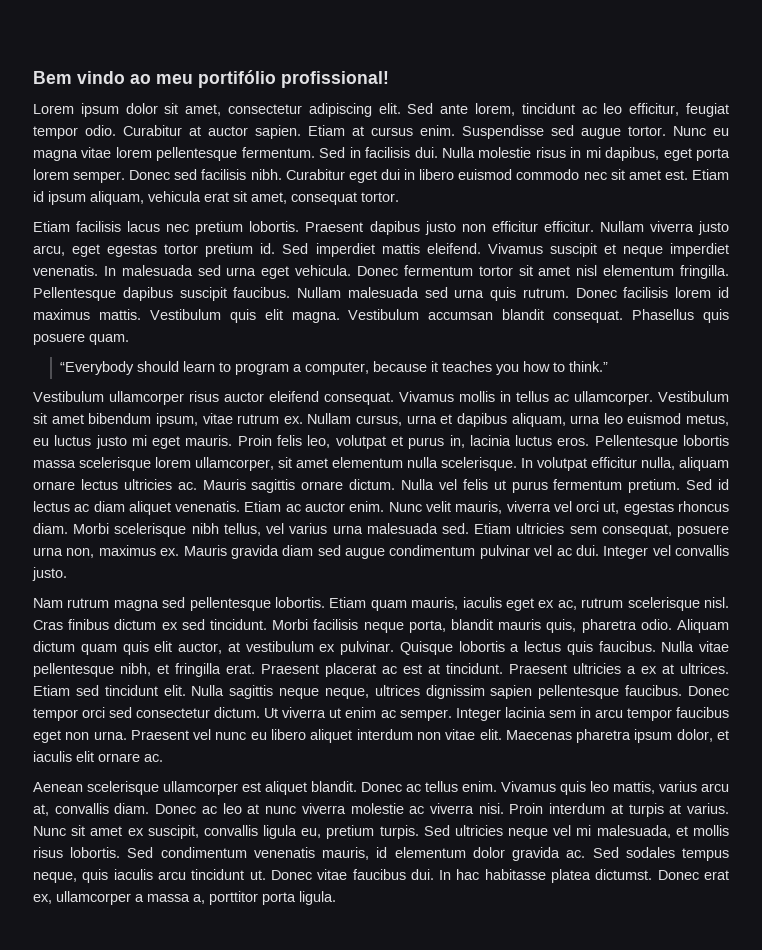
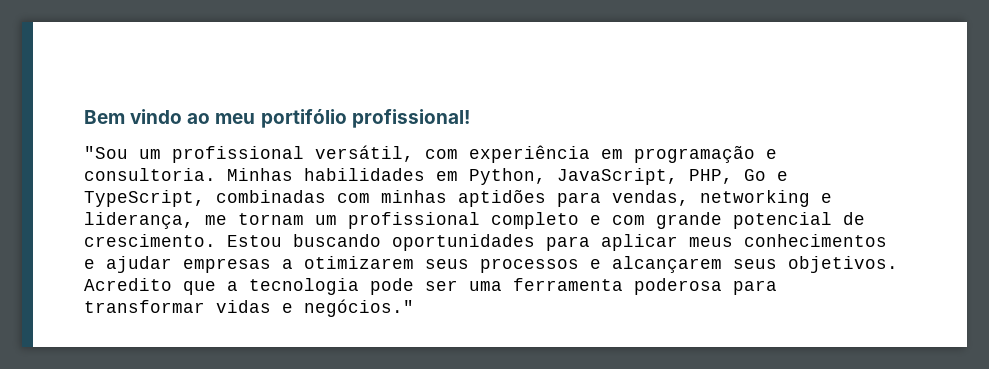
[33,103,729,117] [33,125,729,139] [33,147,730,161] [33,169,730,183] [33,191,399,205] [33,221,729,235] [33,243,729,257] [33,265,729,279] [33,287,729,301] [33,309,729,323] [33,333,129,345] [60,361,609,375] [33,391,729,405] [33,413,729,427] [33,435,729,449] [33,457,729,471] [33,479,729,493] [33,501,729,515] [33,523,729,537] [33,545,729,559] [32,567,67,581] [33,597,729,611] [33,619,729,633] [33,641,729,655] [33,663,729,677] [33,685,729,699] [33,707,729,721] [33,729,729,743] [33,751,163,762] [33,781,729,795] [33,803,729,817] [33,825,729,839] [33,847,730,861] [33,869,729,883] [33,891,336,905] Lorem ipsum dolor sit amet, consectetur adipiscing elit. Sed ante lorem, tincidunt ac leo efficitur, feugiat tempor odio. Curabitur at auctor sapien. Etiam at cursus enim. Suspendisse sed augue tortor. Nunc eu magna vitae lorem pellentesque fermentum. Sed in facilisis dui. Nulla molestie risus in mi dapibus, eget porta lorem semper. Donec sed facilisis nibh. Curabitur eget dui in libero euismod commodo nec sit amet est. Etiam id ipsum aliquam, vehicula erat sit amet, consequat tortor. // Etiam facilisis lacus nec pretium lobortis. Praesent dapibus justo non efficitur efficitur. Nullam viverra justo arcu, eget egestas tortor pretium id. Sed imperdiet mattis eleifend. Vivamus suscipit et neque imperdiet venenatis. In malesuada sed urna eget vehicula. Donec fermentum tortor sit amet nisl elementum fringilla. Pellentesque dapibus suscipit faucibus. Nullam malesuada sed urna quis rutrum. Donec facilisis lorem id maximus mattis. Vestibulum quis elit magna. Vestibulum accumsan blandit consequat. Phasellus quis posuere quam. // “Everybody should learn to program a computer, because it teaches you how to think.” // Vestibulum ullamcorper risus auctor eleifend consequat. Vivamus mollis in tellus ac ullamcorper. Vestibulum sit amet bibendum ipsum, vitae rutrum ex. Nullam cursus, urna et dapibus aliquam, urna leo euismod metus, eu luctus justo mi eget mauris. Proin felis leo, volutpat et purus in, lacinia luctus eros. Pellentesque lobortis massa scelerisque lorem ullamcorper, sit amet elementum nulla scelerisque. In volutpat efficitur nulla, aliquam ornare lectus ultricies ac. Mauris sagittis ornare dictum. Nulla vel felis ut purus fermentum pretium. Sed id lectus ac diam aliquet venenatis. Etiam ac auctor enim. Nunc velit mauris, viverra vel orci ut, egestas rhoncus diam. Morbi scelerisque nibh tellus, vel varius urna malesuada sed. Etiam ultricies sem consequat, posuere urna non, maximus ex. Mauris gravida diam sed augue condimentum pulvinar vel ac dui. Integer vel convallis justo. // Nam rutrum magna sed pellentesque lobortis. Etiam quam mauris, iaculis eget ex ac, rutrum scelerisque nisl. Cras finibus dictum ex sed tincidunt. Morbi facilisis neque porta, blandit mauris quis, pharetra odio. Aliquam dictum quam quis elit auctor, at vestibulum ex pulvinar. Quisque lobortis a lectus quis faucibus. Nulla vitae pellentesque nibh, et fringilla erat. Praesent placerat ac est at tincidunt. Praesent ultricies a ex at ultrices. Etiam sed tincidunt elit. Nulla sagittis neque neque, ultrices dignissim sapien pellentesque faucibus. Donec tempor orci sed consectetur dictum. Ut viverra ut enim ac semper. Integer lacinia sem in arcu tempor faucibus eget non urna. Praesent vel nunc eu libero aliquet interdum non vitae elit. Maecenas pharetra ipsum dolor, et iaculis elit ornare ac. // Aenean scelerisque ullamcorper est aliquet blandit. Donec ac tellus enim. Vivamus quis leo mattis, varius arcu at, convallis diam. Donec ac leo at nunc viverra molestie ac viverra nisi. Proin interdum at turpis at varius. Nunc sit amet ex suscipit, convallis ligula eu, pretium turpis. Sed ultricies neque vel mi malesuada, et mollis risus lobortis. Sed condimentum venenatis mauris, id elementum dolor gravida ac. Sed sodales tempus neque, quis iaculis arcu tincidunt ut. Donec vitae faucibus dui. In hac habitasse platea dictumst. Donec erat ex, ullamcorper a massa a, porttitor porta ligula. -> [84,145,777,163] [84,168,788,185] [84,189,832,207] [84,212,865,229] [84,234,887,251] [84,256,898,273] [84,278,777,295] [84,299,414,317] "Sou um profissional versátil, com experiência em programação e consultoria. Minhas habilidades em Python, JavaScript, PHP, Go e TypeScript, combinadas com minhas aptidões para vendas, networking e liderança, me tornam um profissional completo e com grande potencial de crescimento. Estou buscando oportunidades para aplicar meus conhecimentos e ajudar empresas a otimizarem seus processos e alcançarem seus objetivos. Acredito que a tecnologia pode ser uma ferramenta poderosa para transformar vidas e negócios."

